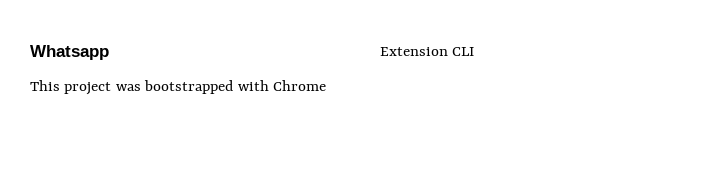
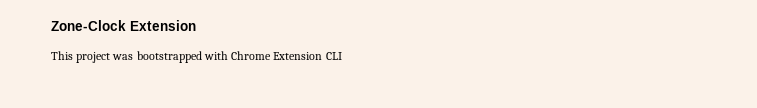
[30,45,109,60] Whatsapp -> [51,20,196,31] Zone-Clock Extension

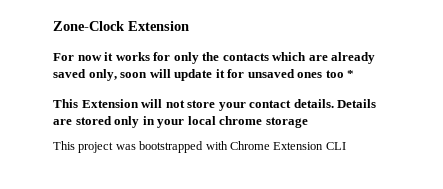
(196, 25) none -> [53,52,376,64] [53,69,355,81] [53,99,377,111] [53,116,308,128] // For now it works for only the contacts which are already saved only, soon will update it for unsaved ones too * // This Extension will not store your contact details. Details are stored only in your local chrome storage

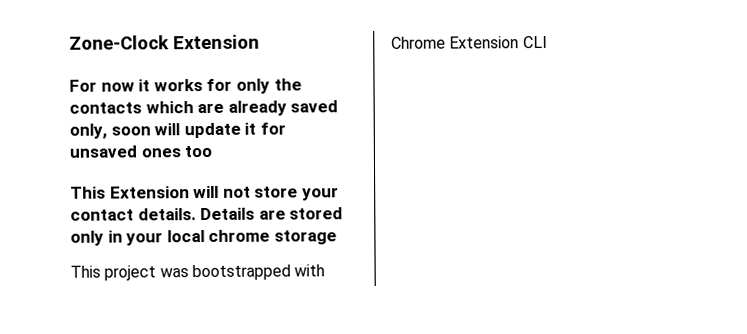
[347,70,355,78] * -> (213, 151) none

